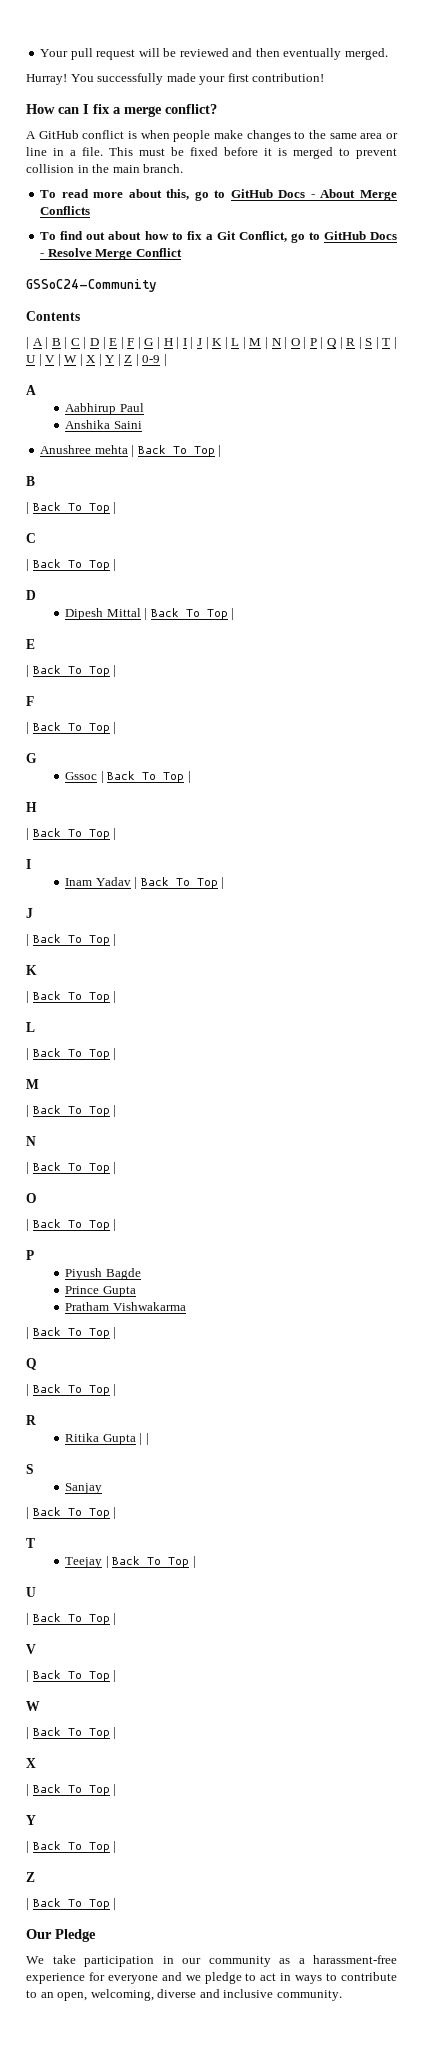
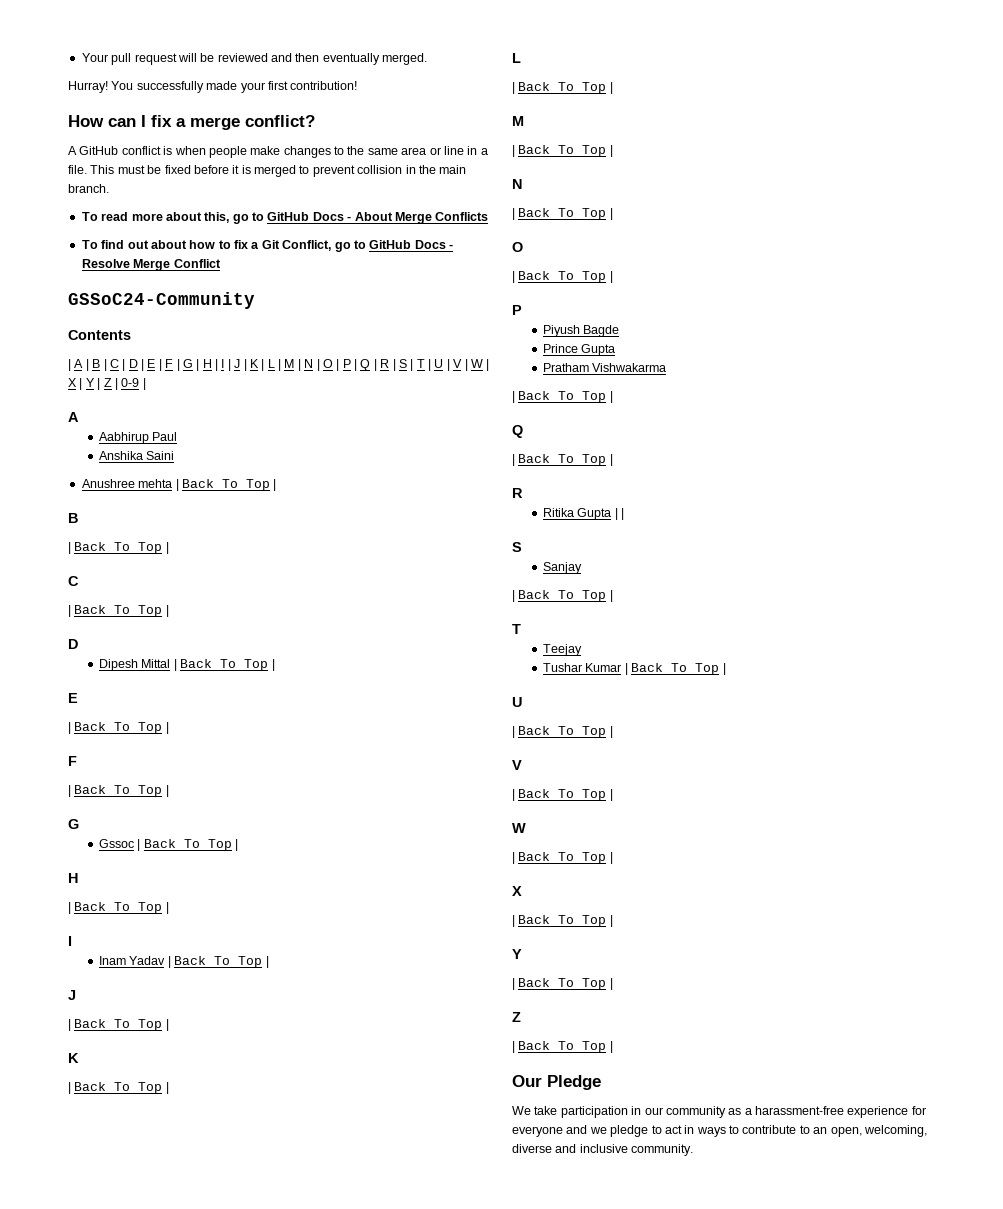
(103, 1562) none -> [543,663,622,672] // Tushar Kumar

